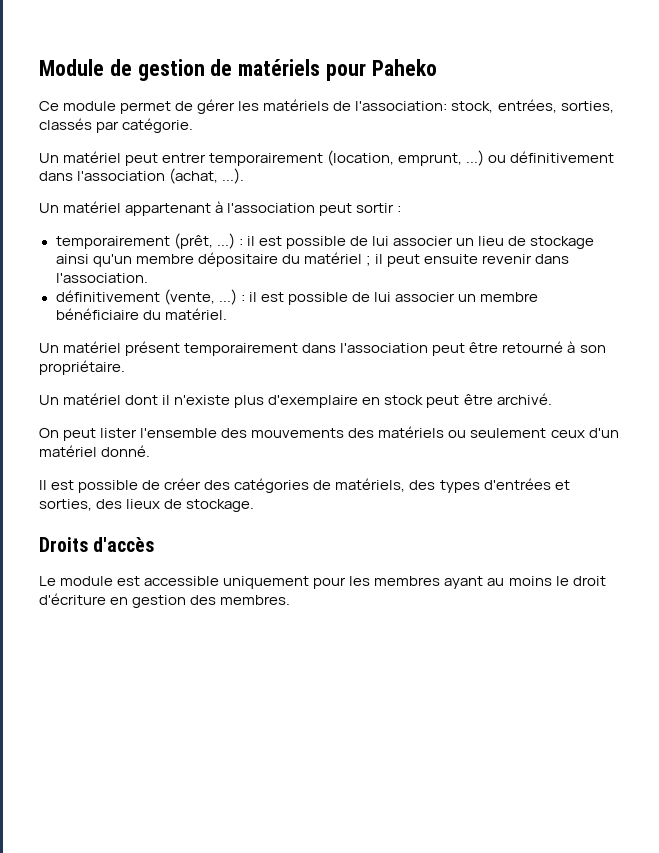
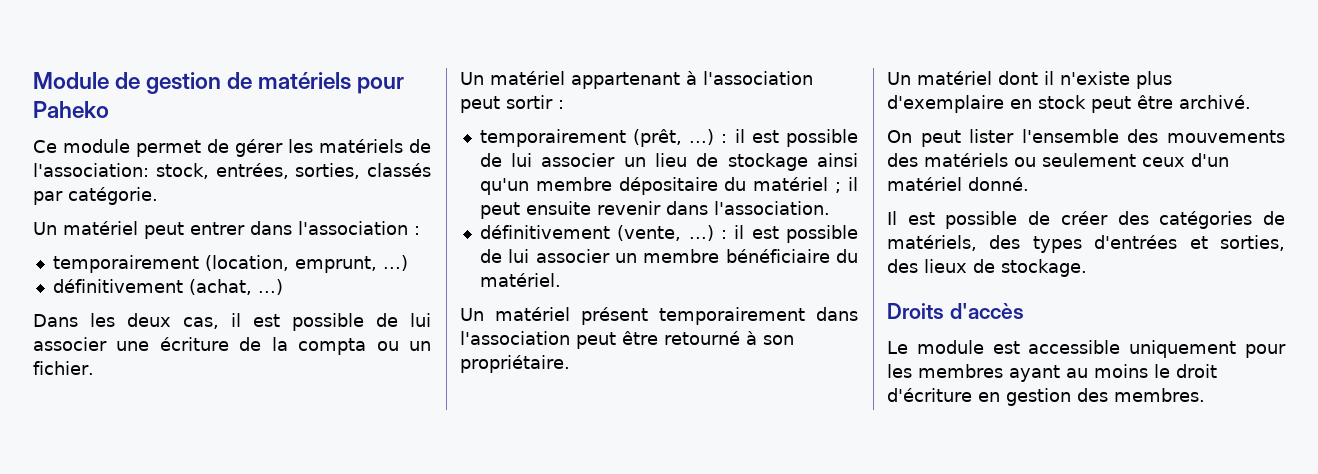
(207, 158) none -> [250,221,420,235] dans l'association : //
[488,151,615,163] [39,168,245,184] ou définitivement dans l'association (achat, ...). -> [52,279,283,295] [33,313,431,331] [33,337,431,355] [33,361,94,375] // définitivement (achat, ...) // Dans les deux cas, il est possible de lui associer une écriture de la compta ou un fichier.

